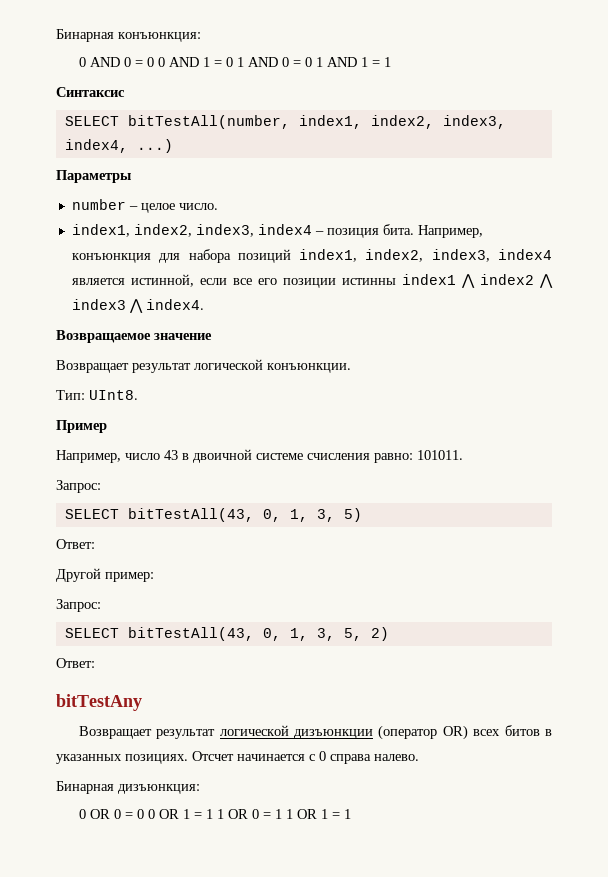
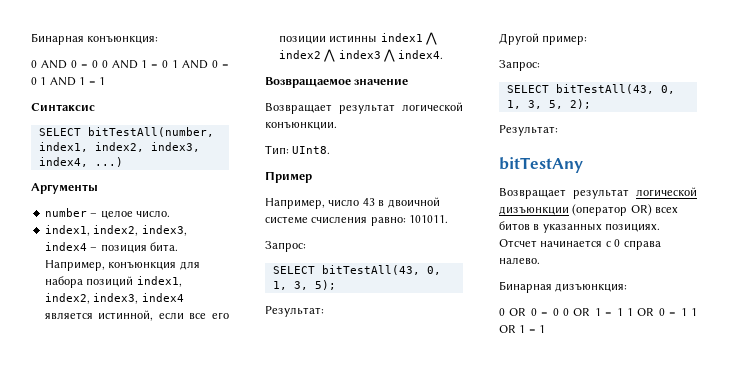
[56,170,131,183] Параметры -> [31,183,98,194] Аргументы
[343,508,362,522] [56,539,95,549] 5) // Ответ: -> [314,280,336,290] [265,306,324,317] 5); // Результат:
[370,627,389,641] [56,658,95,668] 2) // Ответ: -> [569,99,591,109] [499,125,558,136] 2); // Результат:

